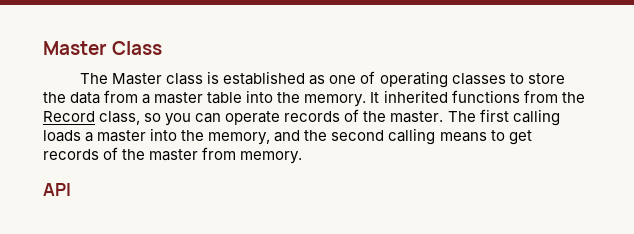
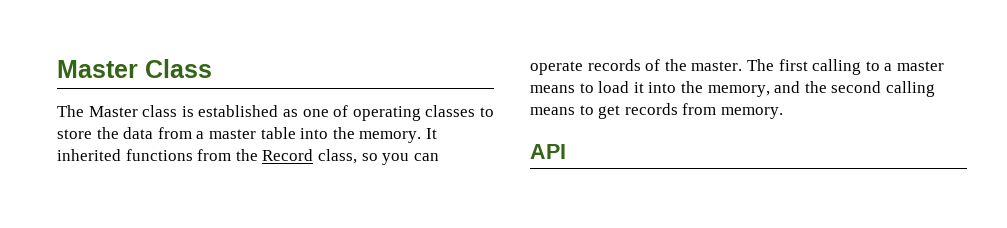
[43,130,147,142] loads a master -> [865,61,944,71] [530,81,644,93] to a master means to load it
[103,147,199,161] of the master -> (678, 109) none

